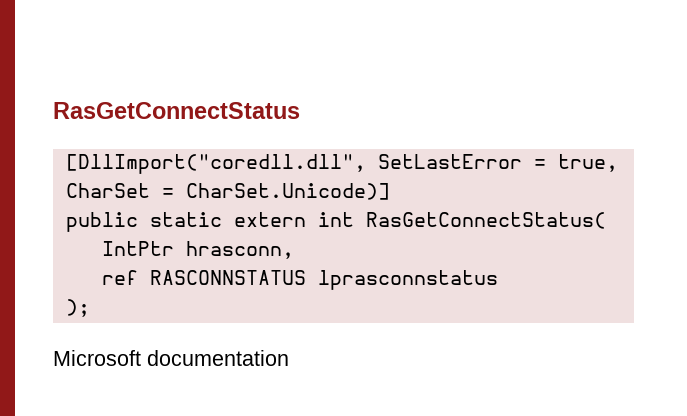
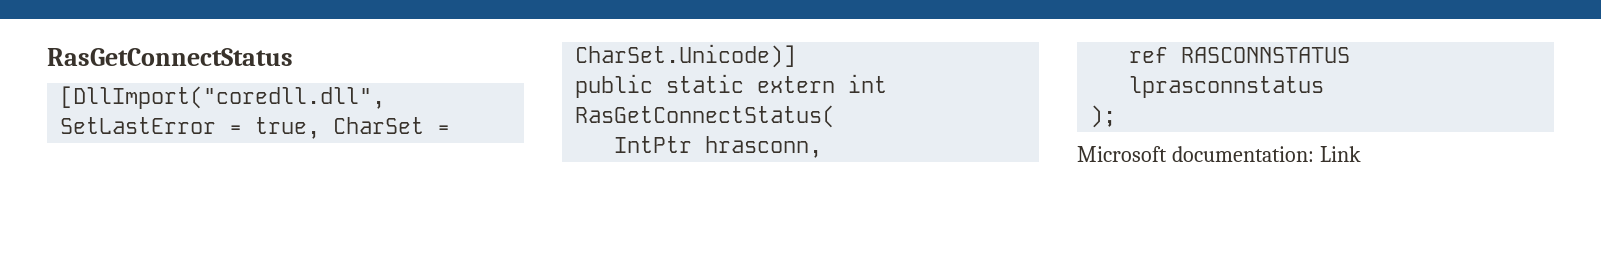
[147,350,289,366] documentation -> [1171,146,1361,162] documentation: Link

